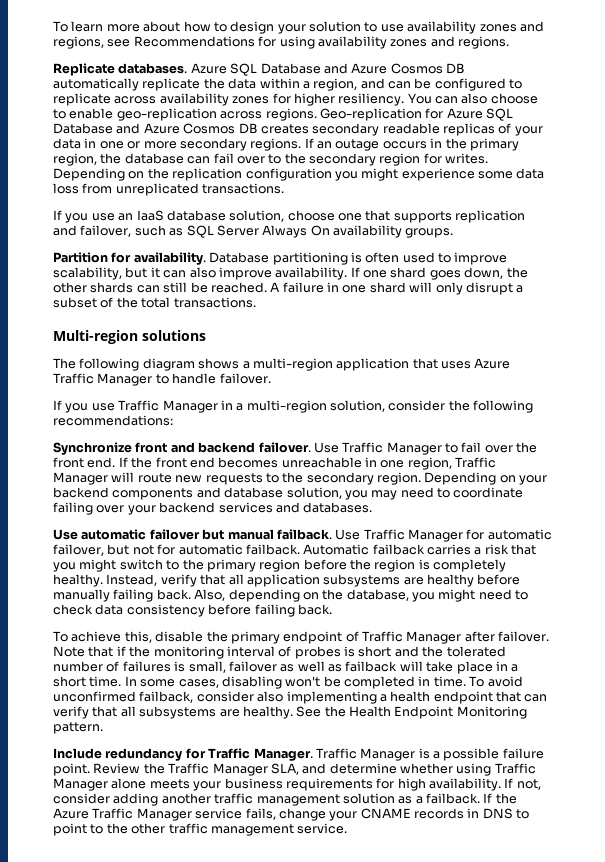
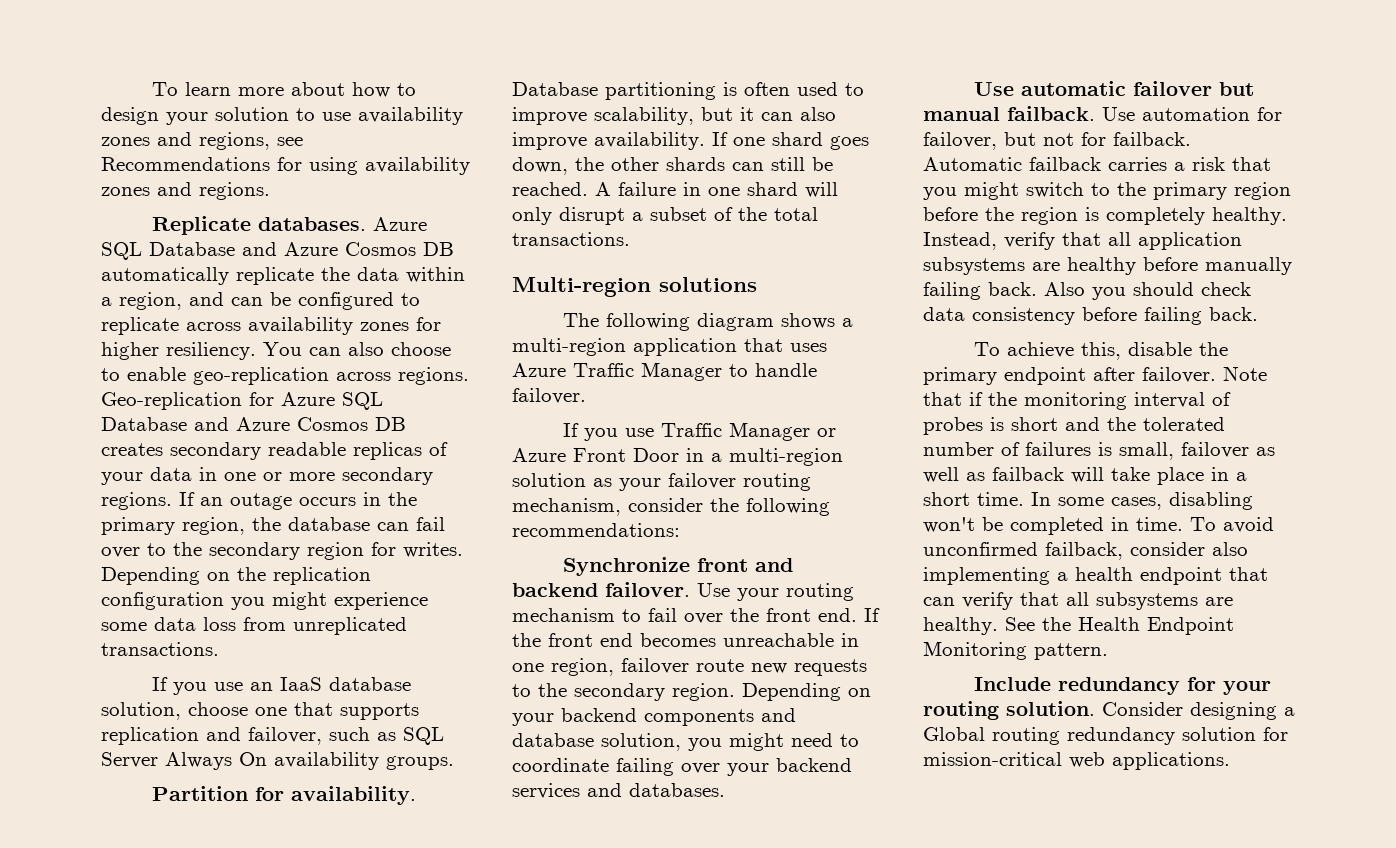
[220,400,385,413] in a multi-region solution, -> [816,428,836,437] [512,448,843,466] [512,473,811,491] [512,498,621,516] or Azure Front Door in a multi-region solution as your failover routing mechanism,
[342,442,442,455] Traffic Manager -> [737,583,854,601] [512,608,615,622] your routing mechanism
[455,457,497,468] [53,472,135,485] Traffic Manager will -> [621,658,689,674] failover
[371,490,398,500] may -> [729,733,784,751] might
[363,529,552,542] Traffic Manager for automatic -> [1142,107,1282,121] automation for
[178,544,243,555] automatic -> (1106, 139) none
[194,589,529,602] Also, depending on the database, you might need to -> [1044,282,1194,300] Also you should
[345,631,462,644] of Traffic Manager -> (1086, 376) none
[208,748,544,761] [53,763,536,776] [53,778,541,791] [53,793,517,806] [53,808,530,821] [53,823,348,836] Traffic Manager. Traffic Manager is a possible failure point. Review the Traffic Manager SLA, and determine whether using Traffic Manager alone meets your business requirements for high availability. If not, consider adding another traffic management solution as a failback. If the Azure Traffic Manager service fails, change your CNAME records in DNS to point to the other traffic management service. -> [1222,681,1271,695] [923,701,1295,720] [923,727,1288,745] [923,752,1230,770] your routing solution. Consider designing a Global routing redundancy solution for mission-critical web applications.

